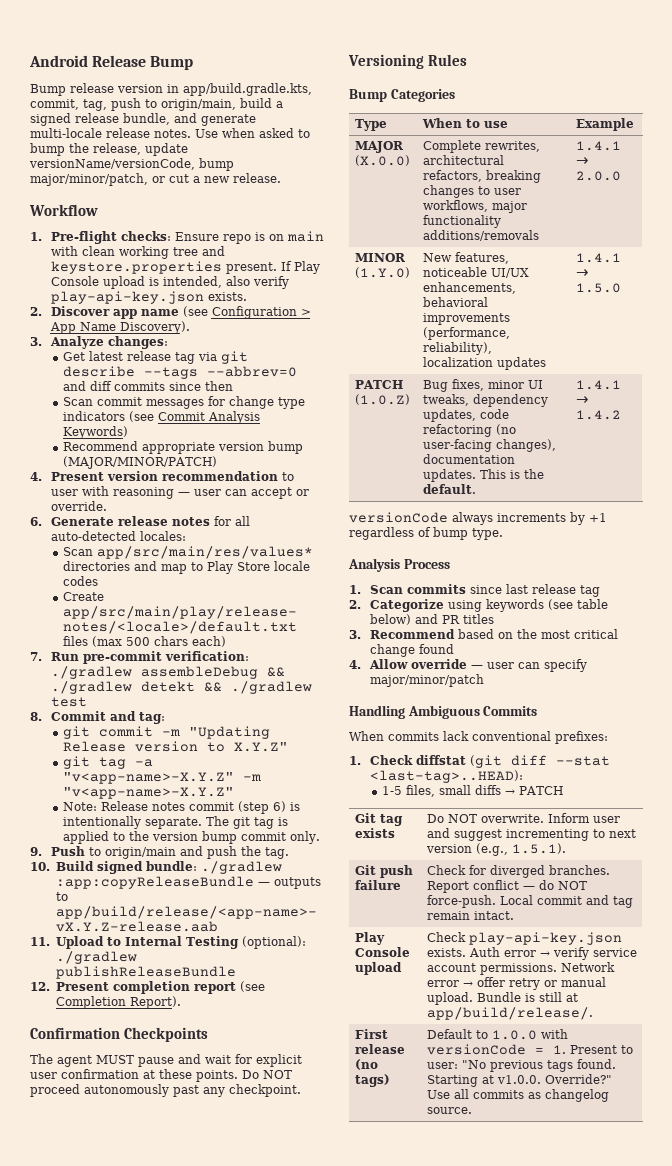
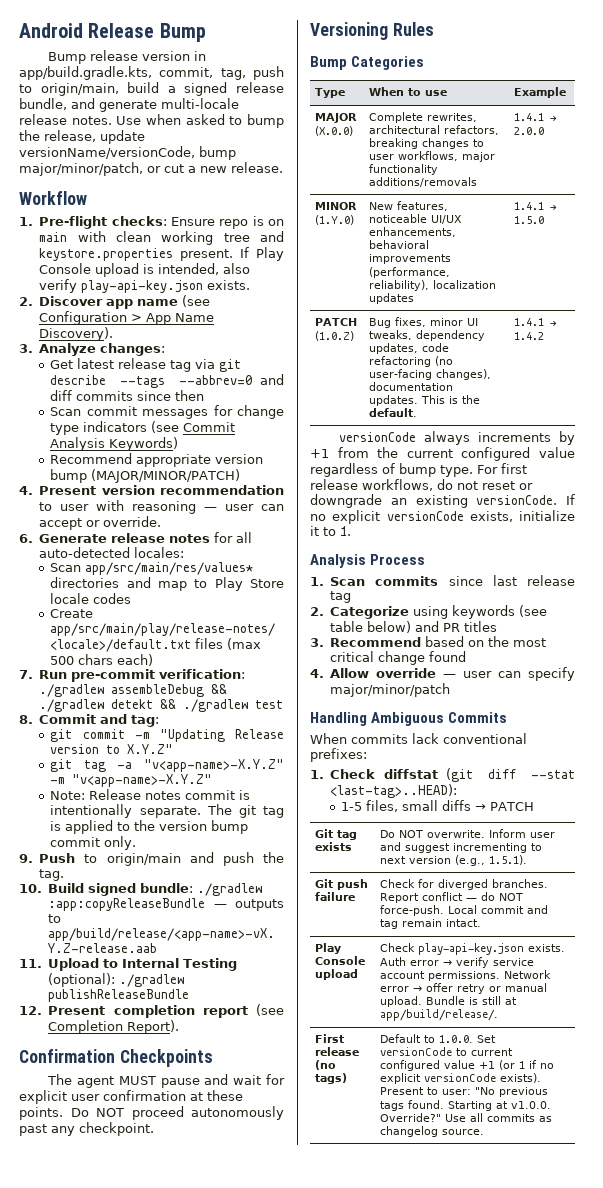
[238,801,287,814] (step 6) -> (236, 795) none
(607, 517) none -> [337,447,575,461] from the current configured value
(503, 534) none -> [477,463,527,474] [310,479,533,491] [310,494,575,508] [310,510,575,524] [310,526,351,536] For first release workflows, do not reset or downgrade an existing versionCode. If no explicit versionCode exists, initialize it to 1.
[491,1029,568,1040] [426,1044,566,1055] 1.0.0 with versionCode = 1. -> [439,1035,497,1043] [380,1047,514,1056] [380,1060,555,1071] [380,1073,542,1084] 1.0.0. Set versionCode to current configured value +1 (or 1 if no explicit versionCode exists).

